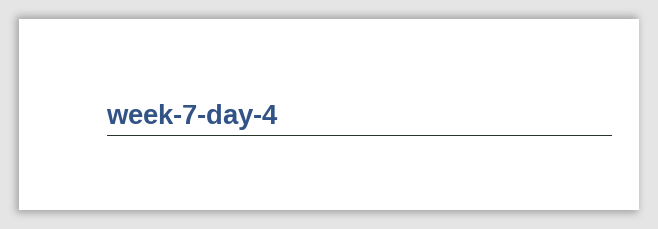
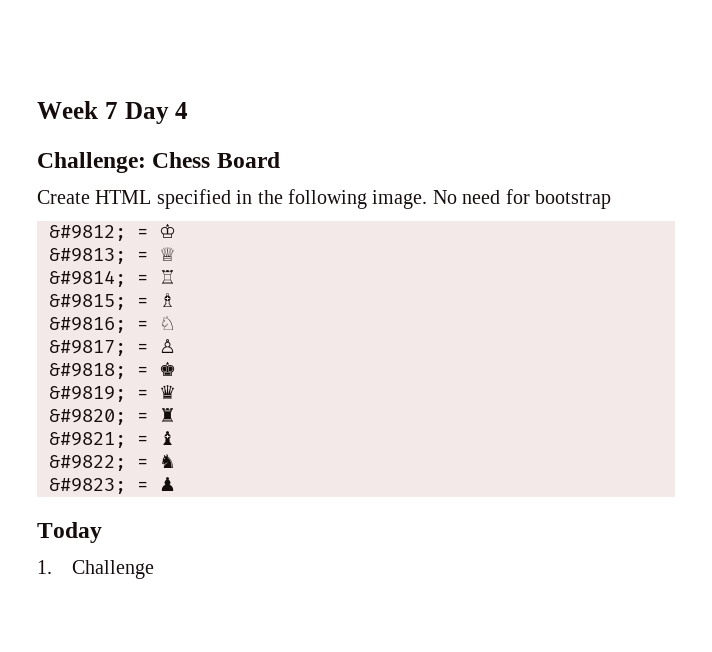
[106,104,278,130] week-7-day-4 -> [37,101,189,124] [37,152,280,173] [37,189,611,209] [49,224,176,241] [49,247,176,264] [49,270,176,287] [49,293,176,310] [49,316,176,333] [49,339,176,356] [49,362,176,379] [49,385,176,402] [49,408,176,425] [49,431,176,448] [49,454,176,471] [49,477,176,494] [37,522,102,543] [37,560,155,579] Week 7 Day 4 // Challenge: Chess Board // Create HTML specified in the following image. No need for bootstrap // &#9812; = ♔ // &#9813; = ♕ // &#9814; = ♖ // &#9815; = ♗ // &#9816; = ♘ // &#9817; = ♙ // &#9818; = ♚ // &#9819; = ♛ // &#9820; = ♜ // &#9821; = ♝ // &#9822; = ♞ // &#9823; = ♟ // Today // 1. Challenge

